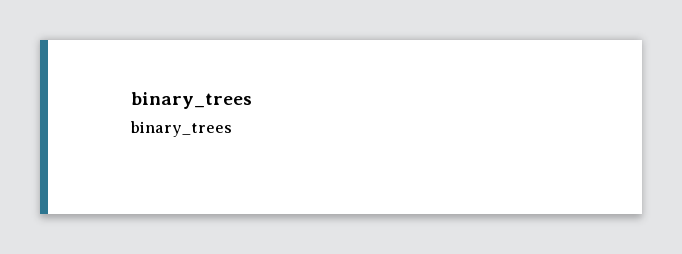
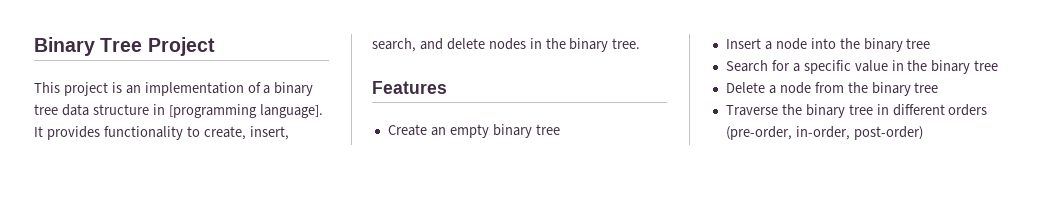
[131,92,252,109] [130,121,232,137] binary_trees // binary_trees -> [34,37,215,56] [34,82,314,96] [34,104,323,118] [34,126,289,140] [372,38,641,52] [372,81,447,94] [387,124,560,138] [725,38,931,52] [725,60,999,74] [725,82,939,96] [725,104,988,118] [725,126,923,140] Binary Tree Project // This project is an implementation of a binary tree data structure in [programming language]. It provides functionality to create, insert, search, and delete nodes in the binary tree. // Features // Create an empty binary tree // Insert a node into the binary tree // Search for a specific value in the binary tree // Delete a node from the binary tree // Traverse the binary tree in different orders (pre-order, in-order, post-order)

